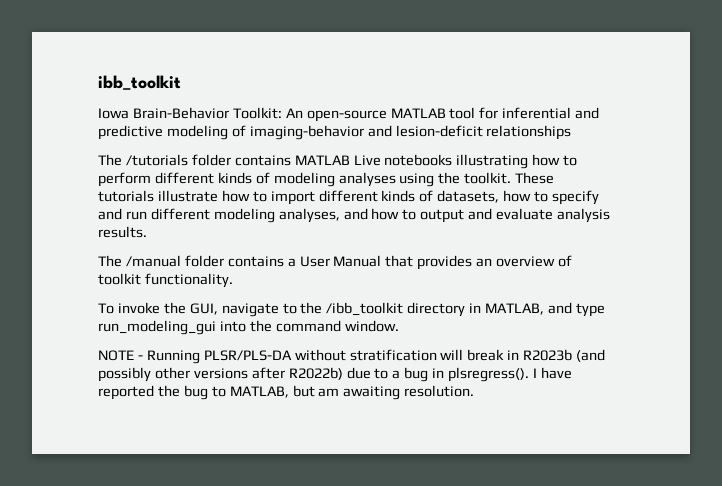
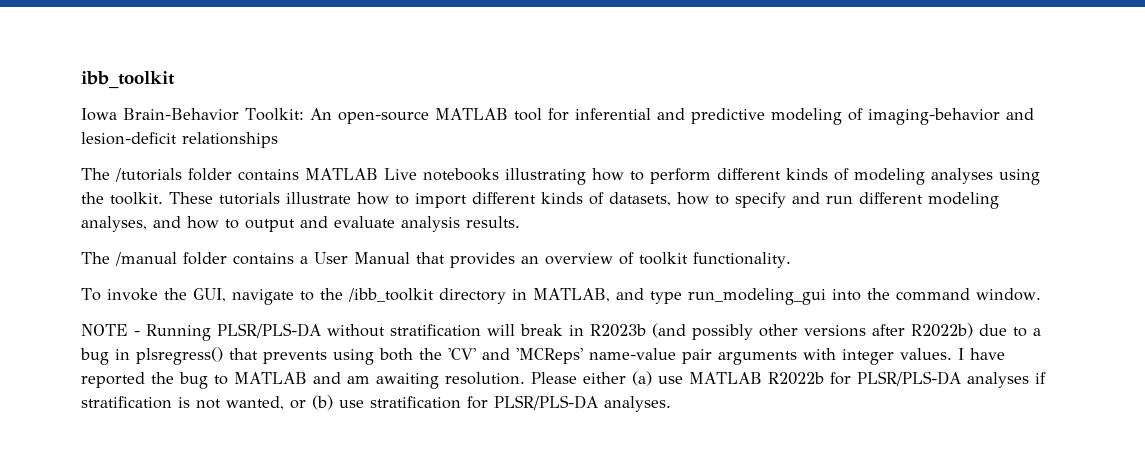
[448,367,530,382] plsregress(). -> [136,347,952,365] plsregress() that prevents using both the 'CV' and 'MCReps' name-value pair arguments with integer values.
[229,385,315,398] MATLAB, but -> [234,372,341,384] MATLAB and
(475, 391) none -> [530,371,1046,388] [81,395,671,412] Please either (a) use MATLAB R2022b for PLSR/PLS-DA analyses if stratification is not wanted, or (b) use stratification for PLSR/PLS-DA analyses.

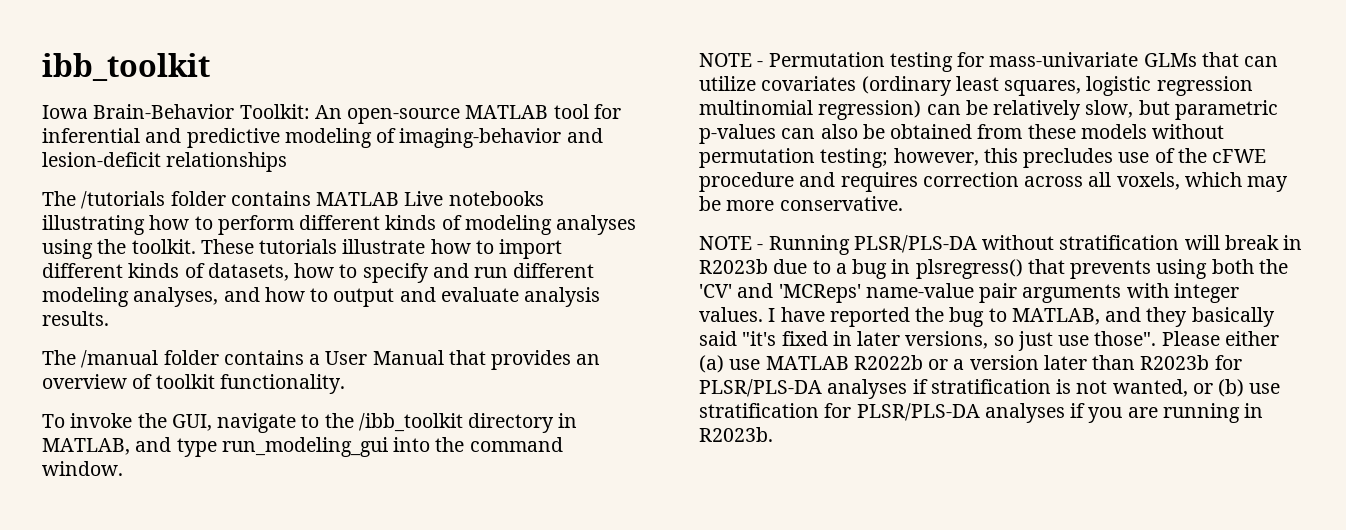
(1041, 294) none -> [699,52,1279,72] [699,76,1253,96] [699,100,1278,120] [699,124,1225,144] [699,148,1267,168] [699,172,1289,192] [699,196,903,211] // NOTE - Permutation testing for mass-univariate GLMs that can utilize covariates (ordinary least squares, logistic regression multinomial regression) can be relatively slow, but parametric p-values can also be obtained from these models without permutation testing; however, this precludes use of the cFWE procedure and requires correction across all voxels, which may be more conservative.
[652,323,973,340] (and possibly other versions after R2022b) -> (768, 266) none
[234,372,525,389] MATLAB and am awaiting resolution. -> [1011,307,1275,327] [699,331,1157,351] MATLAB, and they basically said "it's fixed in later versions, so just use those".
(824, 378) none -> [928,355,1210,370] or a version later than R2023b
[604,396,671,412] analyses. -> [984,403,1264,423] [699,427,773,442] analyses if you are running in R2023b.

